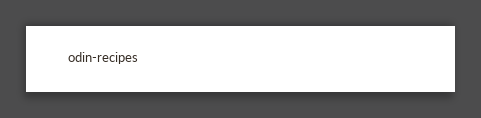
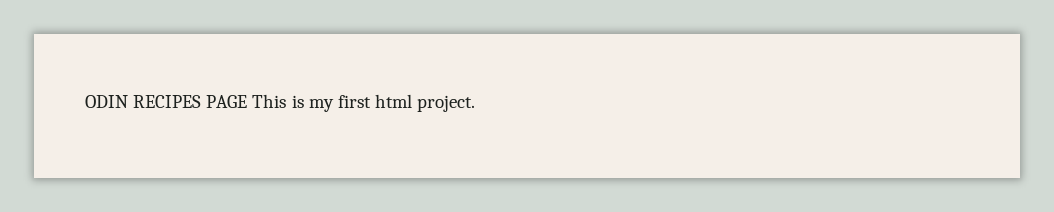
[68,52,138,64] odin-recipes -> [85,94,476,112] ODIN RECIPES PAGE This is my first html project.

